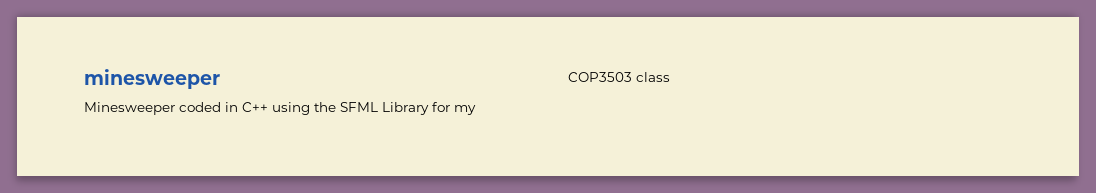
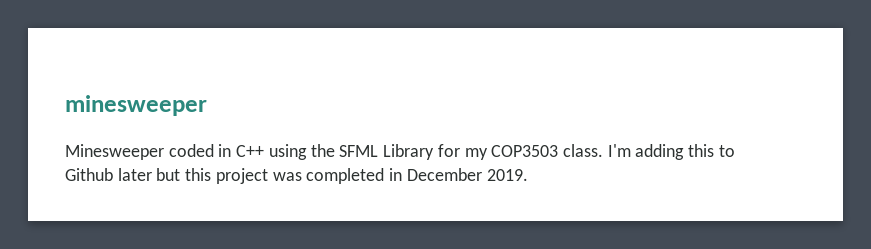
[636,72,670,82] class -> [562,144,735,160] [65,168,528,184] class. I'm adding this to Github later but this project was completed in December 2019.

